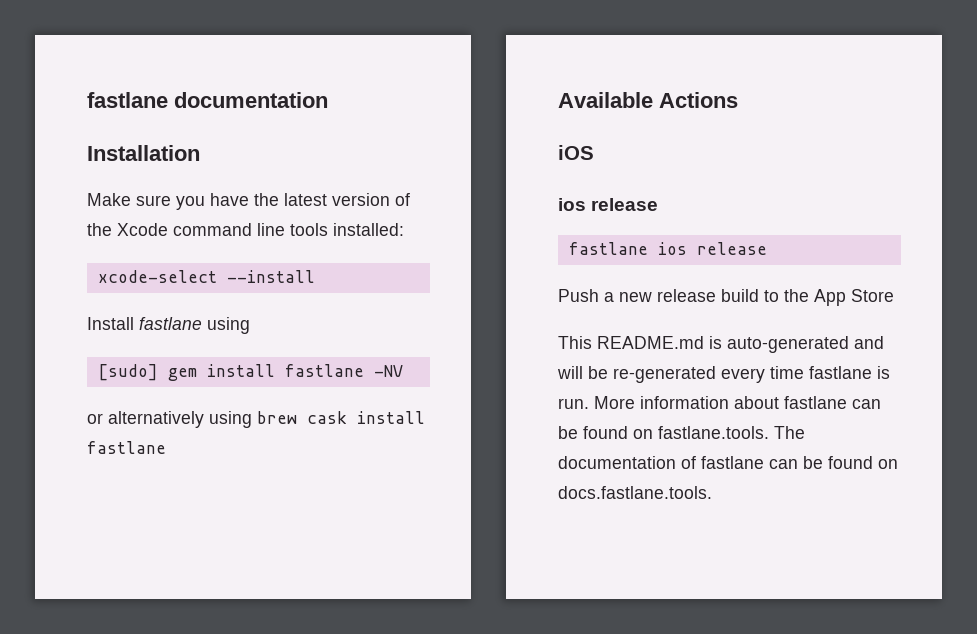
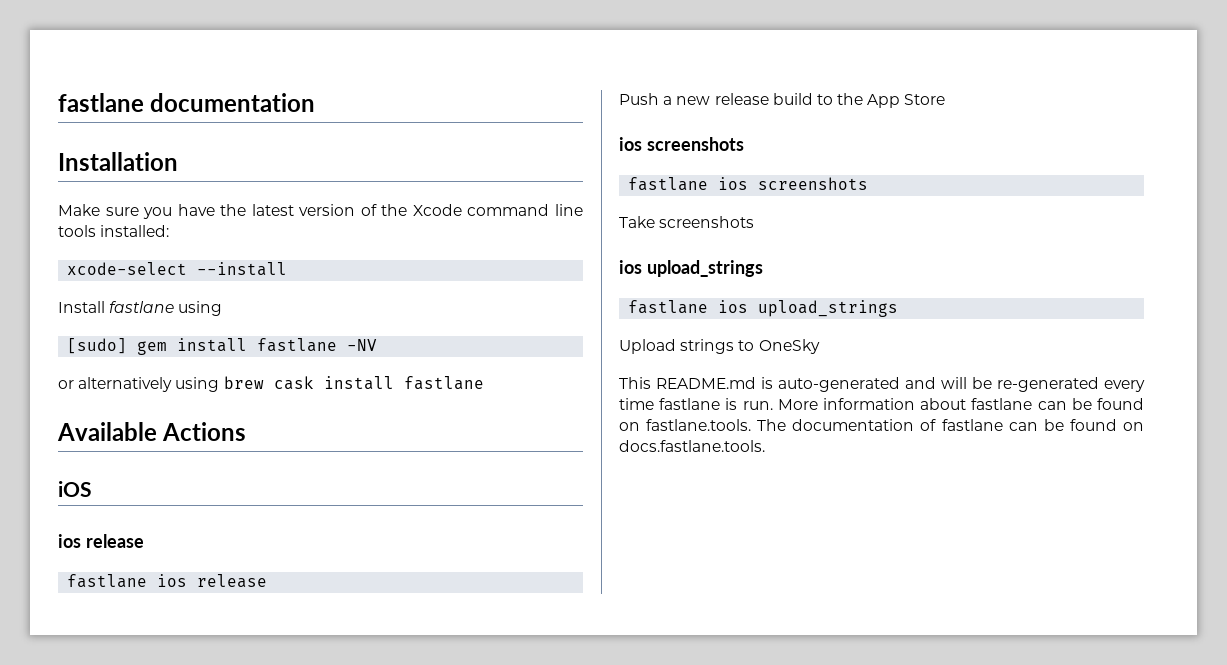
(894, 295) none -> [619,137,744,151] [628,177,869,191] [619,216,755,228] [619,260,763,277] [628,300,899,317] [619,339,820,354] // ios screenshots // fastlane ios screenshots // Take screenshots // ios upload_strings // fastlane ios upload_strings // Upload strings to OneSky

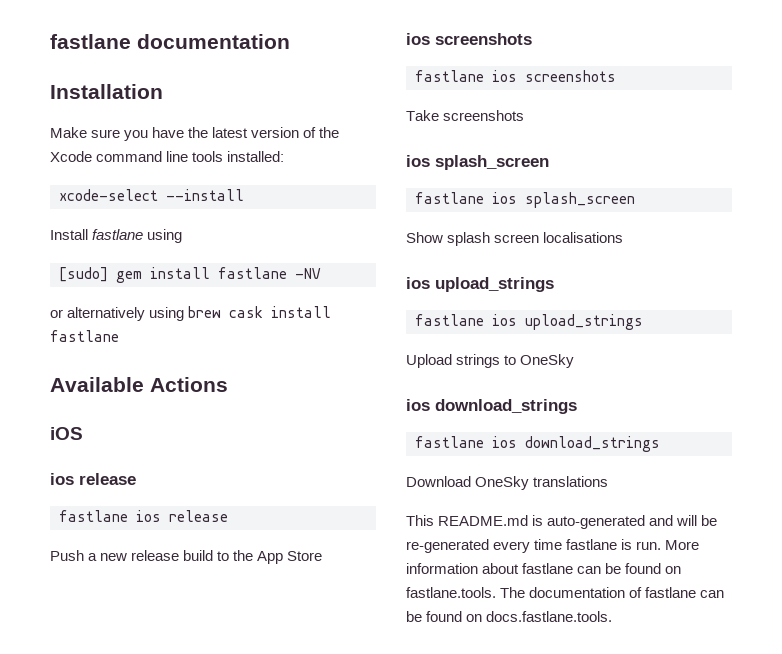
(755, 222) none -> [406,155,549,170] [415,192,635,208] [406,232,624,246] // ios splash_screen // fastlane ios splash_screen // Show splash screen localisations
(820, 346) none -> [406,399,577,414] [415,436,660,452] [406,476,609,490] // ios download_strings // fastlane ios download_strings // Download OneSky translations

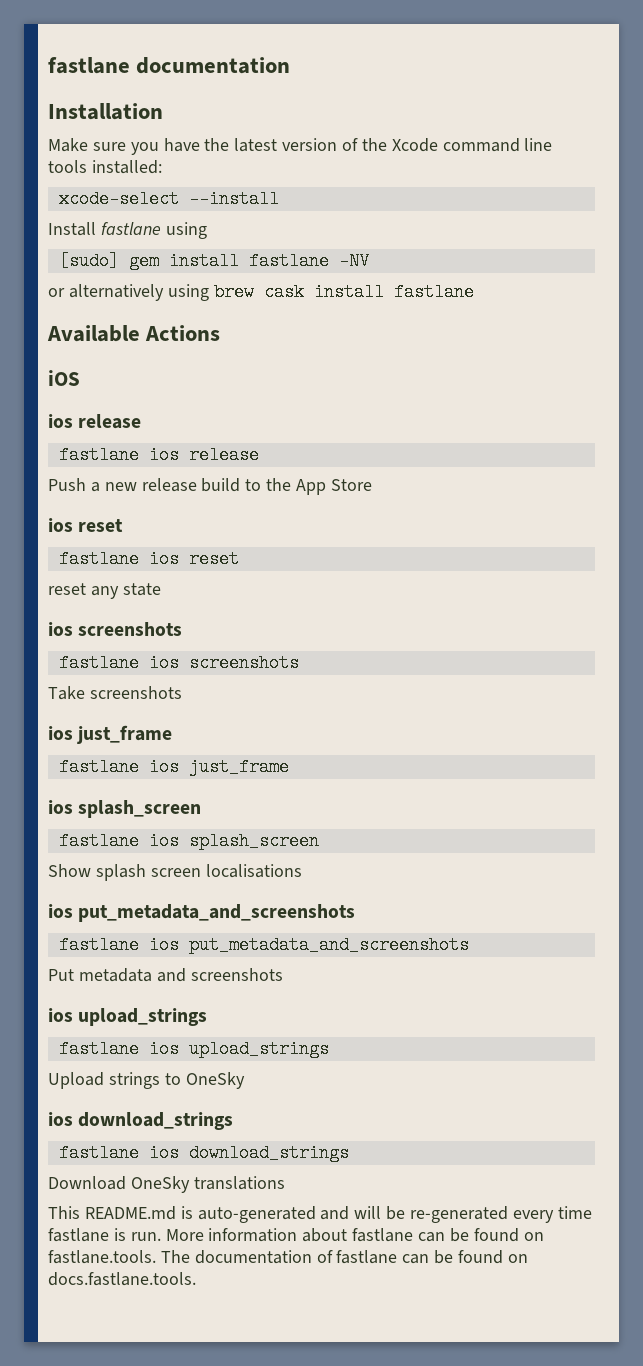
(323, 556) none -> [48,518,124,532] [58,550,239,568] [48,583,161,599] // ios reset // fastlane ios reset // reset any state
(525, 115) none -> [48,725,173,744] [58,758,289,776] // ios just_frame // fastlane ios just_frame
(624, 237) none -> [48,904,356,922] [58,936,469,954] [48,968,283,982] // ios put_metadata_and_screenshots // fastlane ios put_metadata_and_screenshots // Put metadata and screenshots

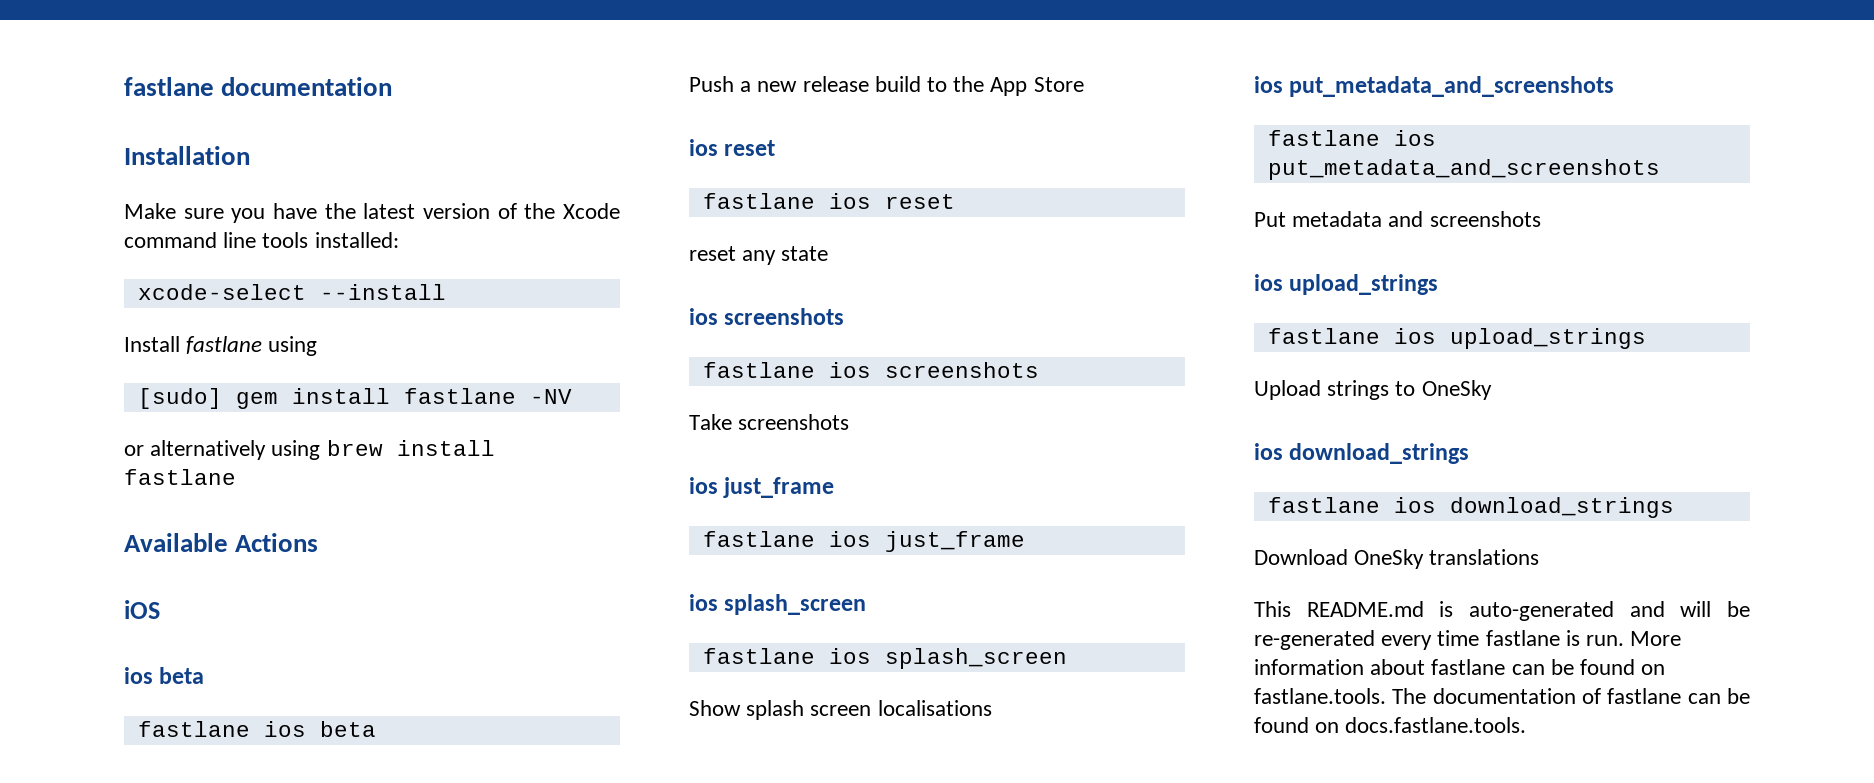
[263,283,304,301] cask -> (383, 448) none
[78,414,142,429] [58,446,259,464] release // fastlane ios release -> [159,667,205,684] [137,721,376,737] beta // fastlane ios beta

